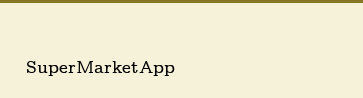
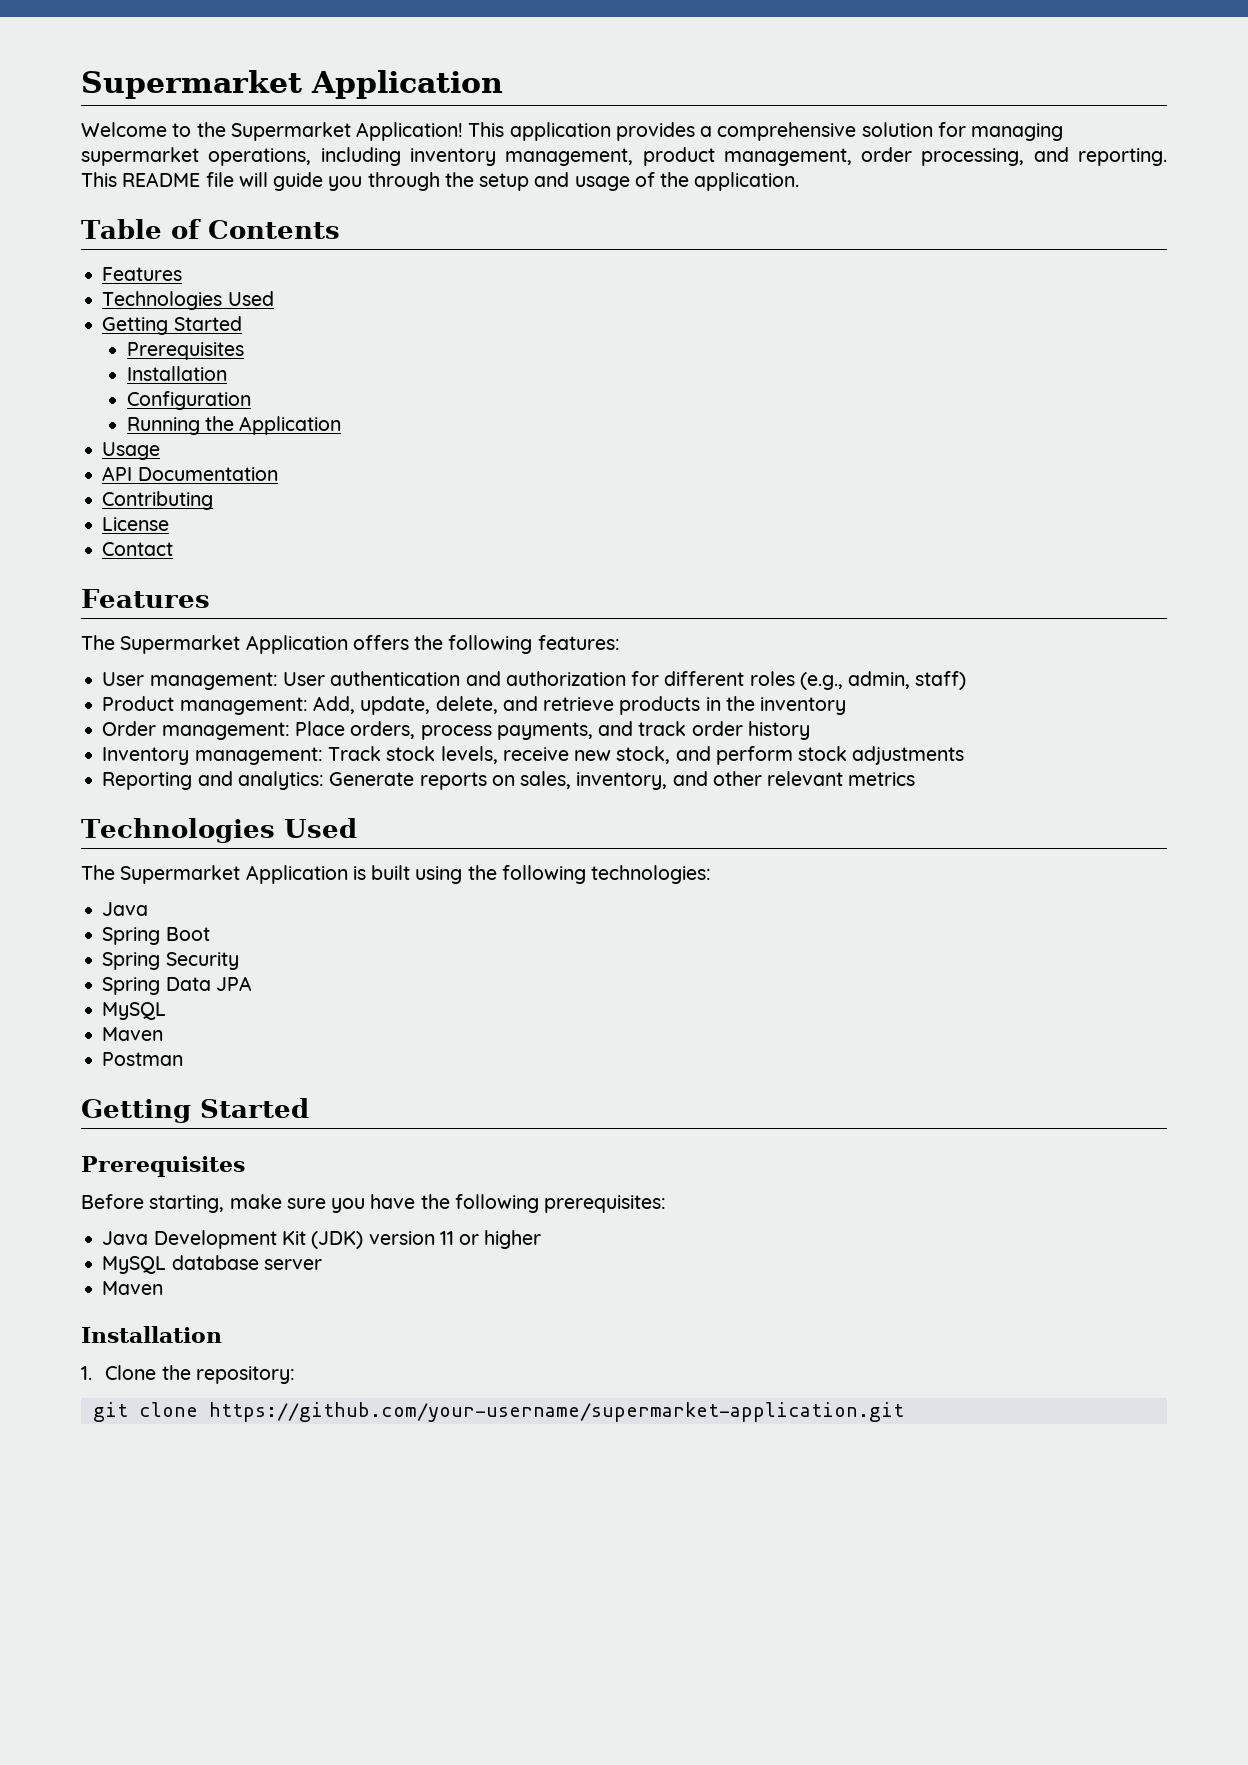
[26,61,175,76] SuperMarketApp -> [81,70,503,99] [81,122,1064,141] [81,147,1167,166] [81,172,800,191] [81,219,340,239] [102,267,183,281] [102,291,274,310] [102,316,242,335] [126,342,244,360] [126,366,227,381] [126,391,251,410] [126,416,342,435] [102,442,161,460] [102,466,278,481] [102,491,214,510] [102,517,170,531] [102,542,174,556] [81,589,210,608] [81,635,620,654] [102,671,967,690] [102,696,847,715] [102,721,810,740] [102,746,965,765] [102,771,916,790] [81,818,357,843] [81,865,712,884] [102,902,149,916] [102,927,210,945] [102,952,239,970] [102,976,252,995] [102,1002,167,1020] [102,1027,164,1041] [102,1052,184,1066] [81,1098,309,1123] [81,1156,245,1177] [81,1194,667,1213] [102,1230,542,1249] [102,1255,322,1274] [102,1281,164,1295] [81,1326,222,1343] [81,1365,295,1384] [92,1402,904,1422] Supermarket Application // Welcome to the Supermarket Application! This application provides a comprehensive solution for managing supermarket operations, including inventory management, product management, order processing, and reporting. This README file will guide you through the setup and usage of the application. // Table of Contents // Features // Technologies Used // Getting Started // Prerequisites // Installation // Configuration // Running the Application // Usage // API Documentation // Contributing // License // Contact // Features // The Supermarket Application offers the following features: // User management: User authentication and authorization for different roles (e.g., admin, staff) // Product management: Add, update, delete, and retrieve products in the inventory // Order management: Place orders, process payments, and track order history // Inventory management: Track stock levels, receive new stock, and perform stock adjustments // Reporting and analytics: Generate reports on sales, inventory, and other relevant metrics // Technologies Used // The Supermarket Application is built using the following technologies: // Java // Spring Boot // Spring Security // Spring Data JPA // MySQL // Maven // Postman // Getting Started // Prerequisites // Before starting, make sure you have the following prerequisites: // Java Development Kit (JDK) version 11 or higher // MySQL database server // Maven // Installation // 1. Clone the repository: // git clone https://github.com/your-username/supermarket-application.git

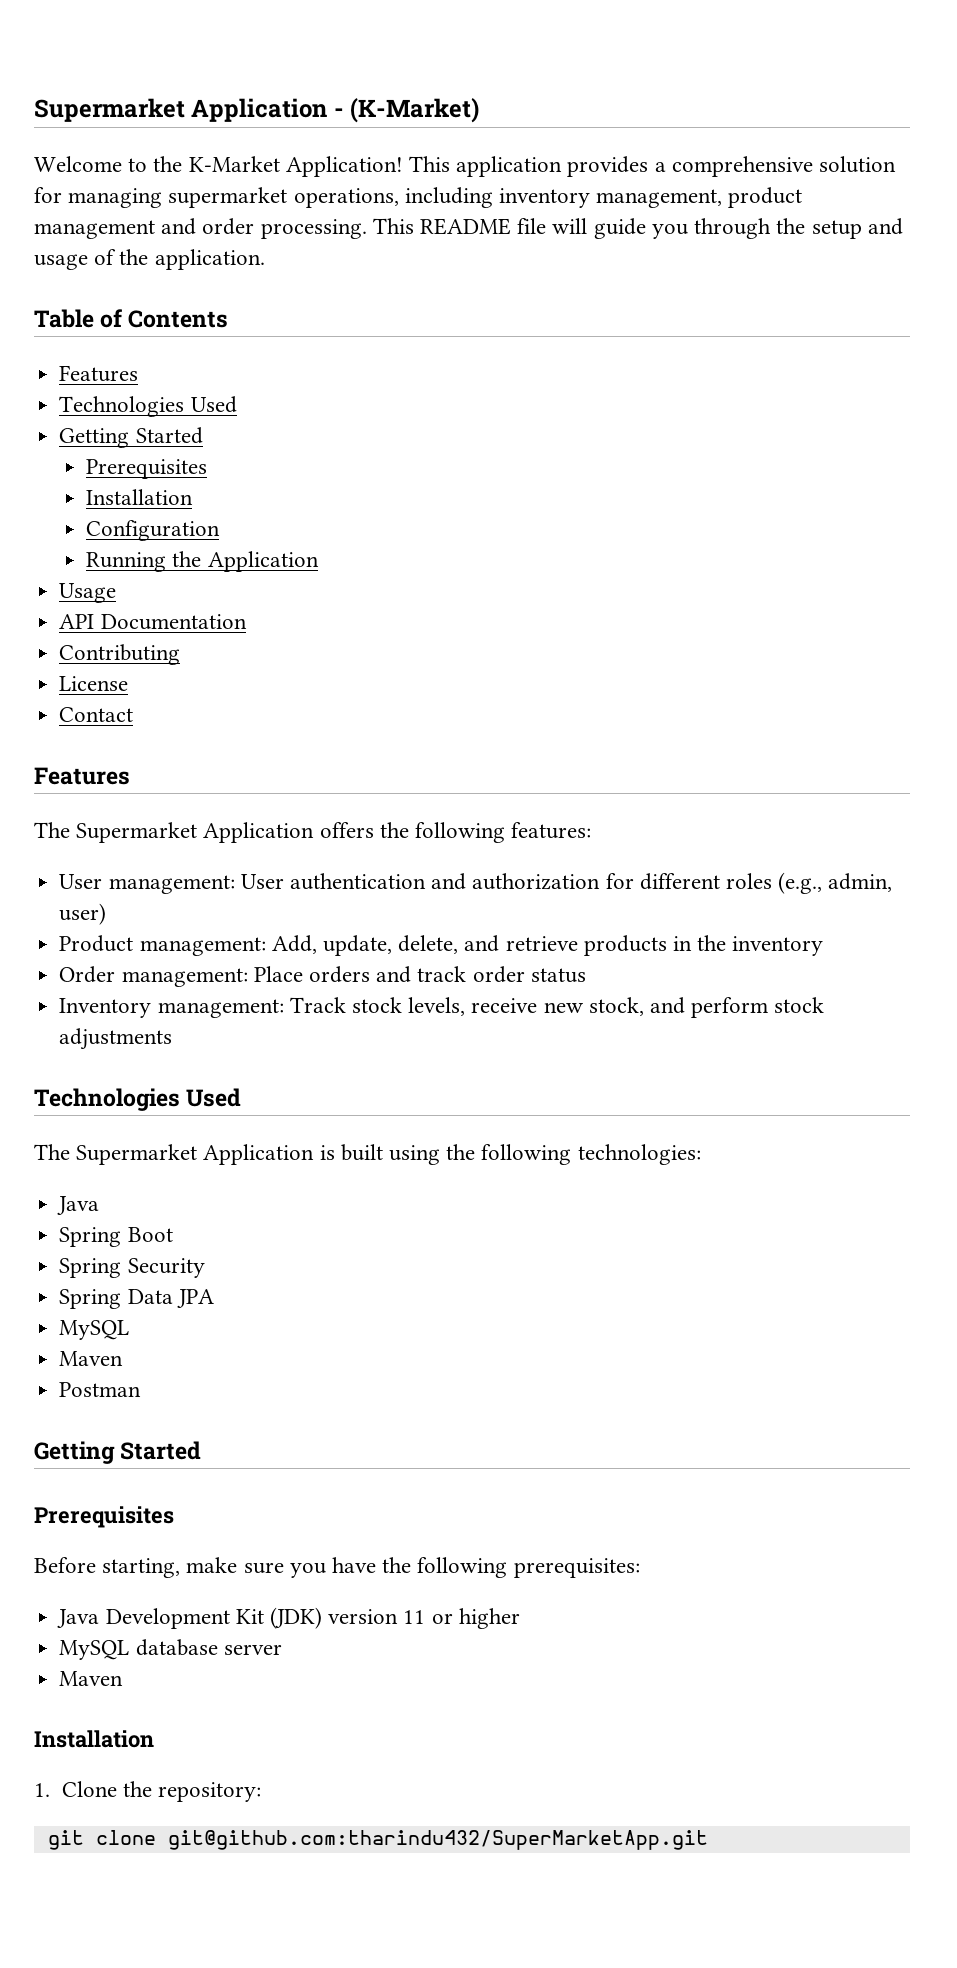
[81,70,503,99] Supermarket Application -> [34,98,480,123] Supermarket Application - (K-Market)
[230,122,351,141] Supermarket -> [188,156,280,172] K-Market
[723,147,1167,166] management, order processing, and reporting. -> [34,218,367,239] management and order processing.
[915,671,967,690] staff) -> [59,903,107,925] user)
[350,721,593,740] orders, process payments, -> [308,966,370,983] orders
[747,721,810,740] history -> [530,968,586,983] status
[102,771,916,790] // Reporting and analytics: Generate reports on sales, inventory, and other relevant metrics -> (173, 1039) none
[208,1402,904,1422] https://github.com/your-username/supermarket-application.git -> [167,1830,708,1850] git@github.com:tharindu432/SuperMarketApp.git

